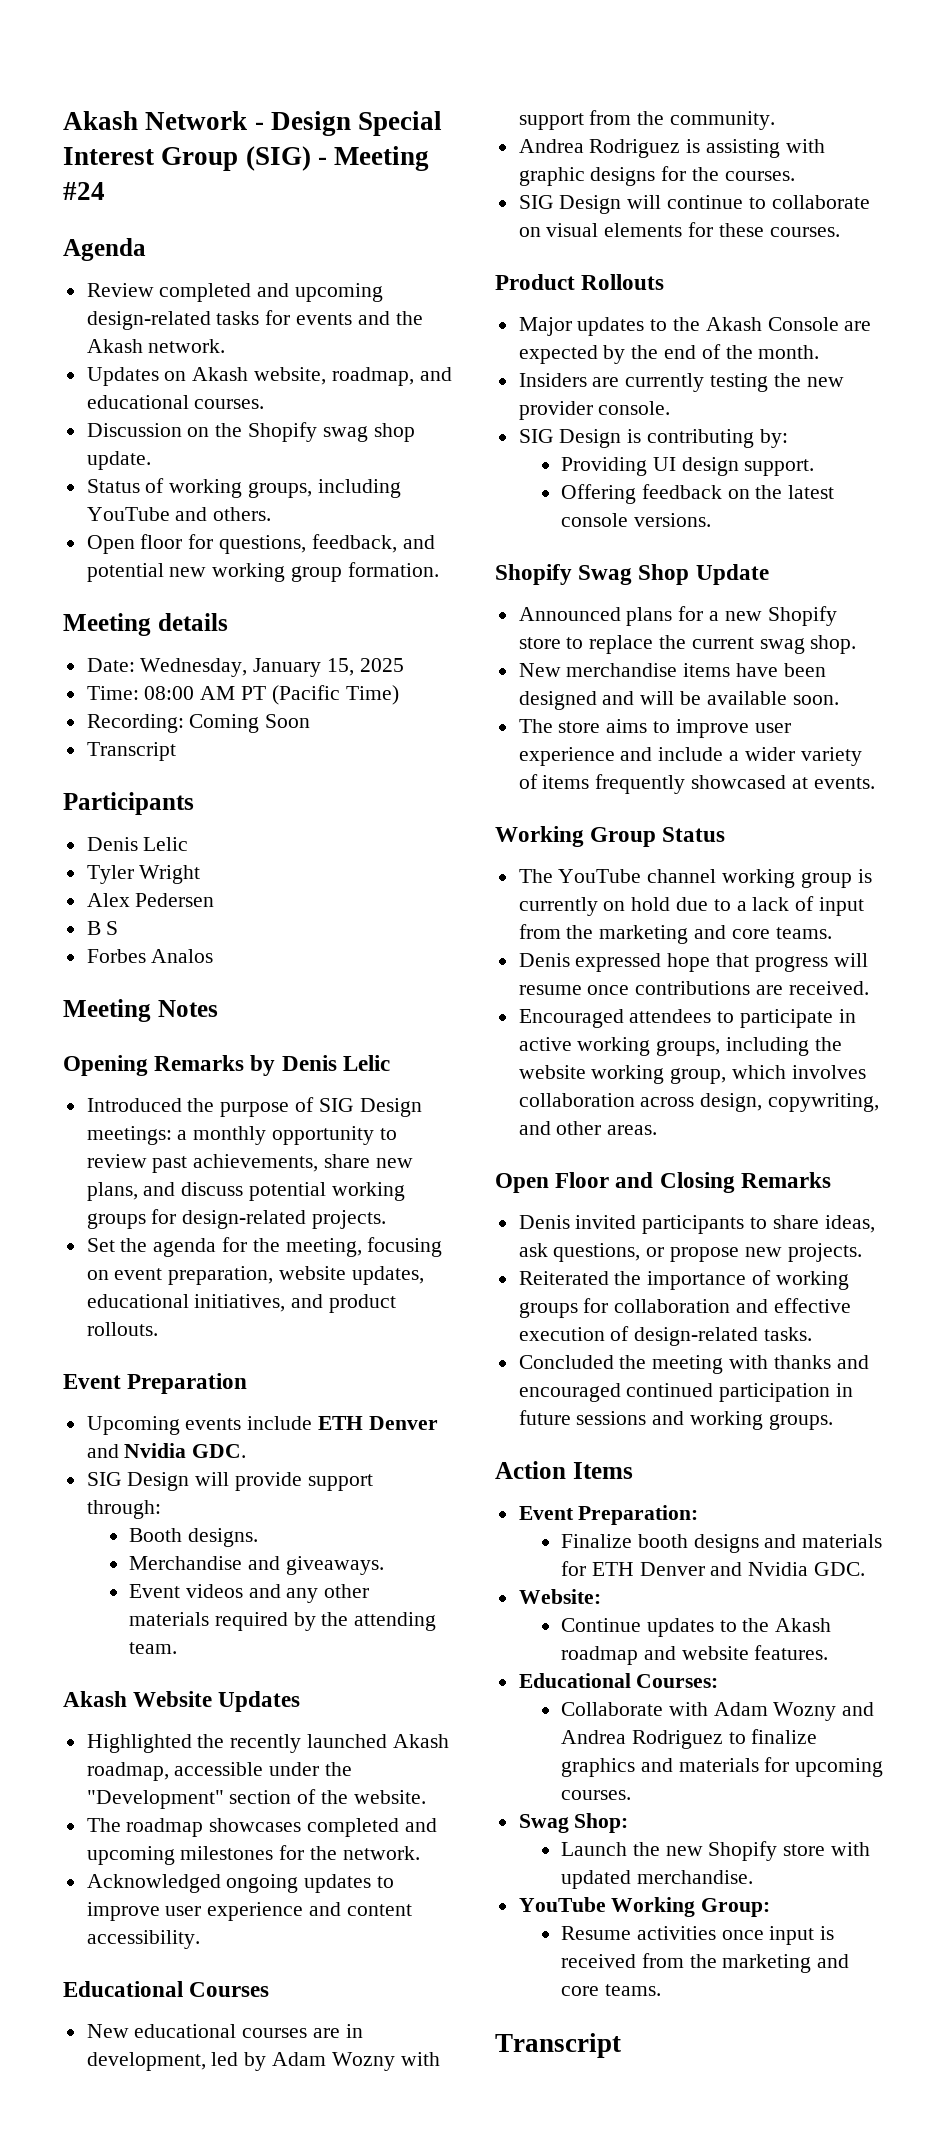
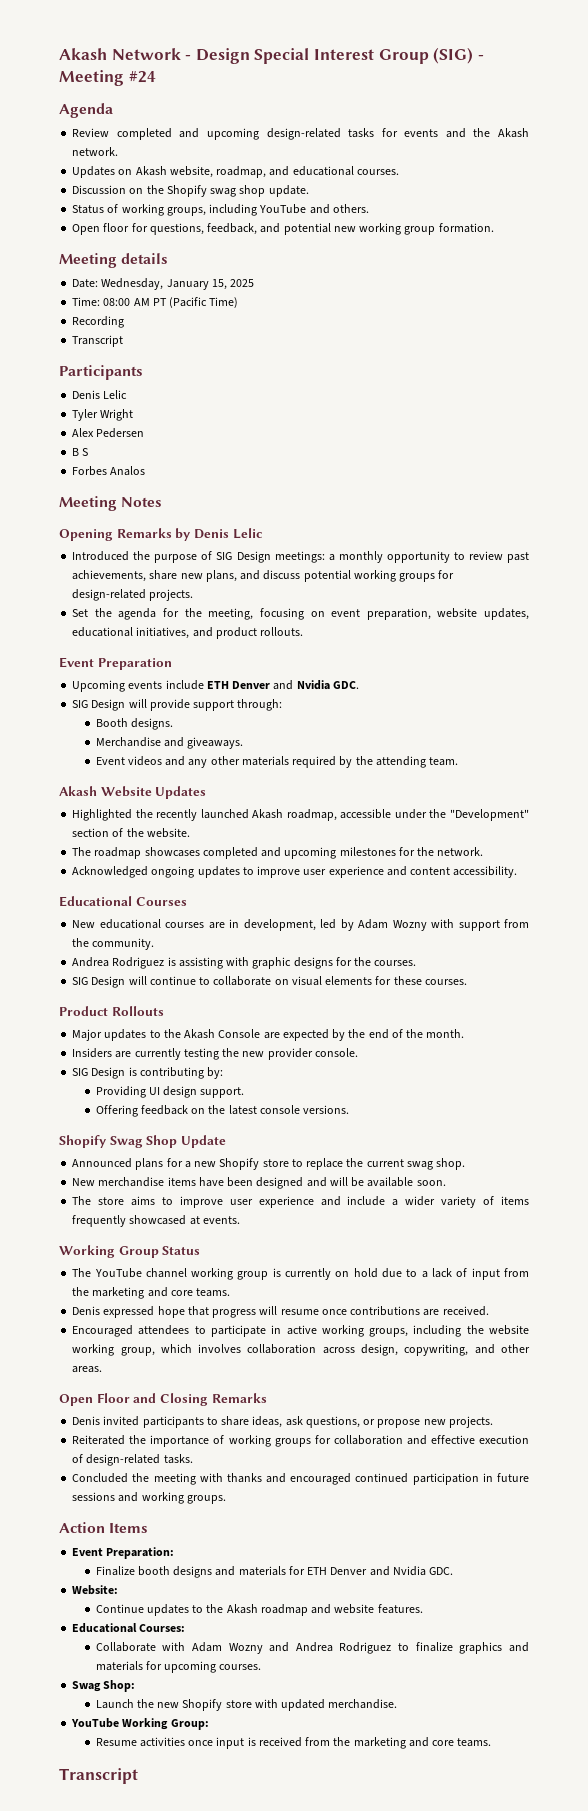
[86,714,311,733] Recording: Coming Soon -> [72,316,125,328] Recording

